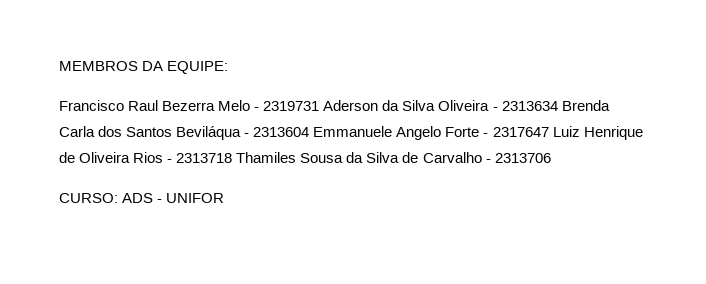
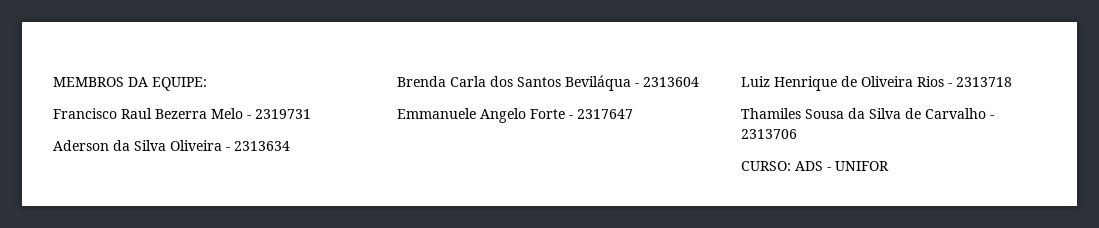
(320, 106) none -> (311, 114) //
(558, 106) none -> (290, 146) //
(310, 132) none -> (699, 82) //
(549, 132) none -> (633, 114) //
(233, 158) none -> (1012, 82) //

